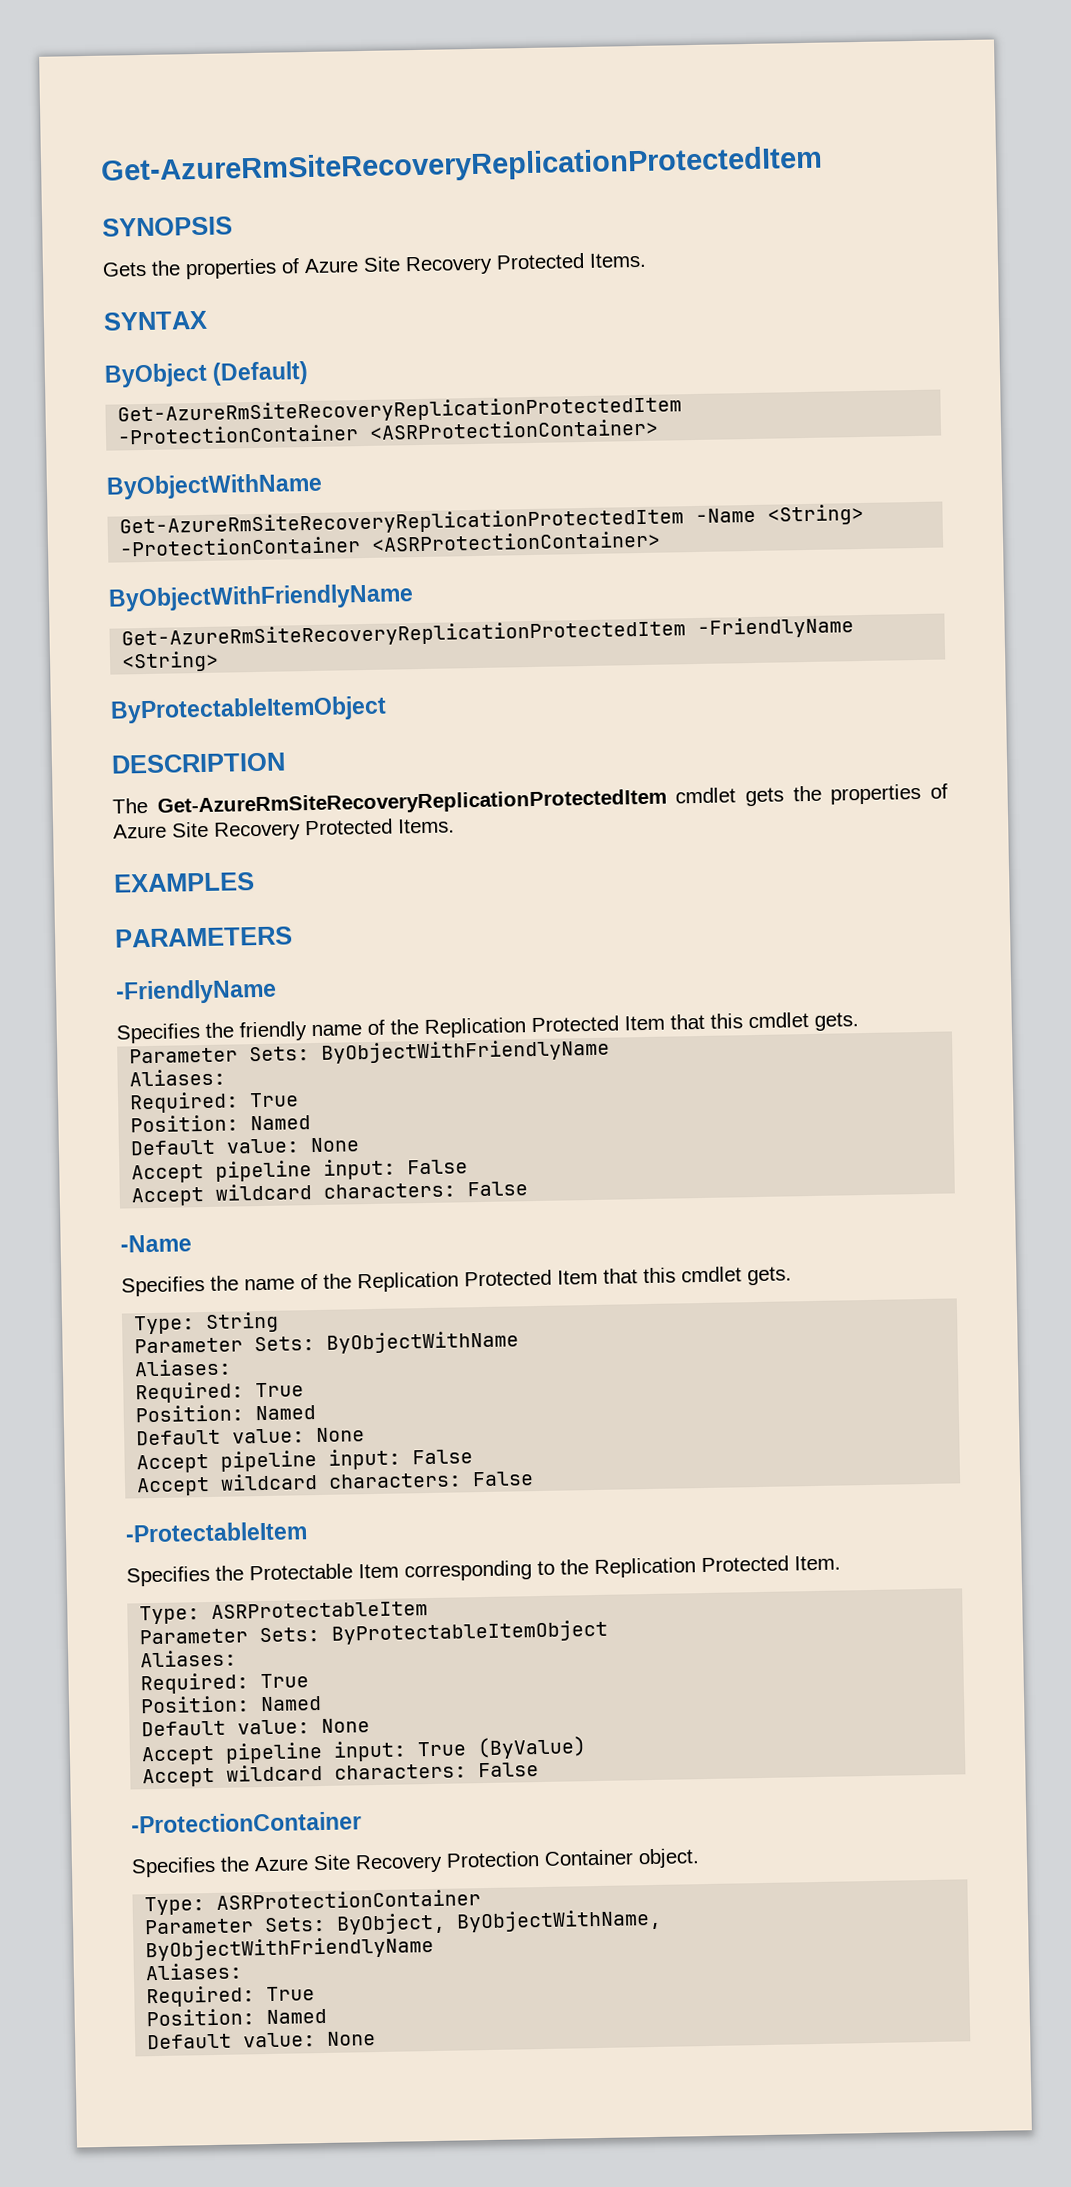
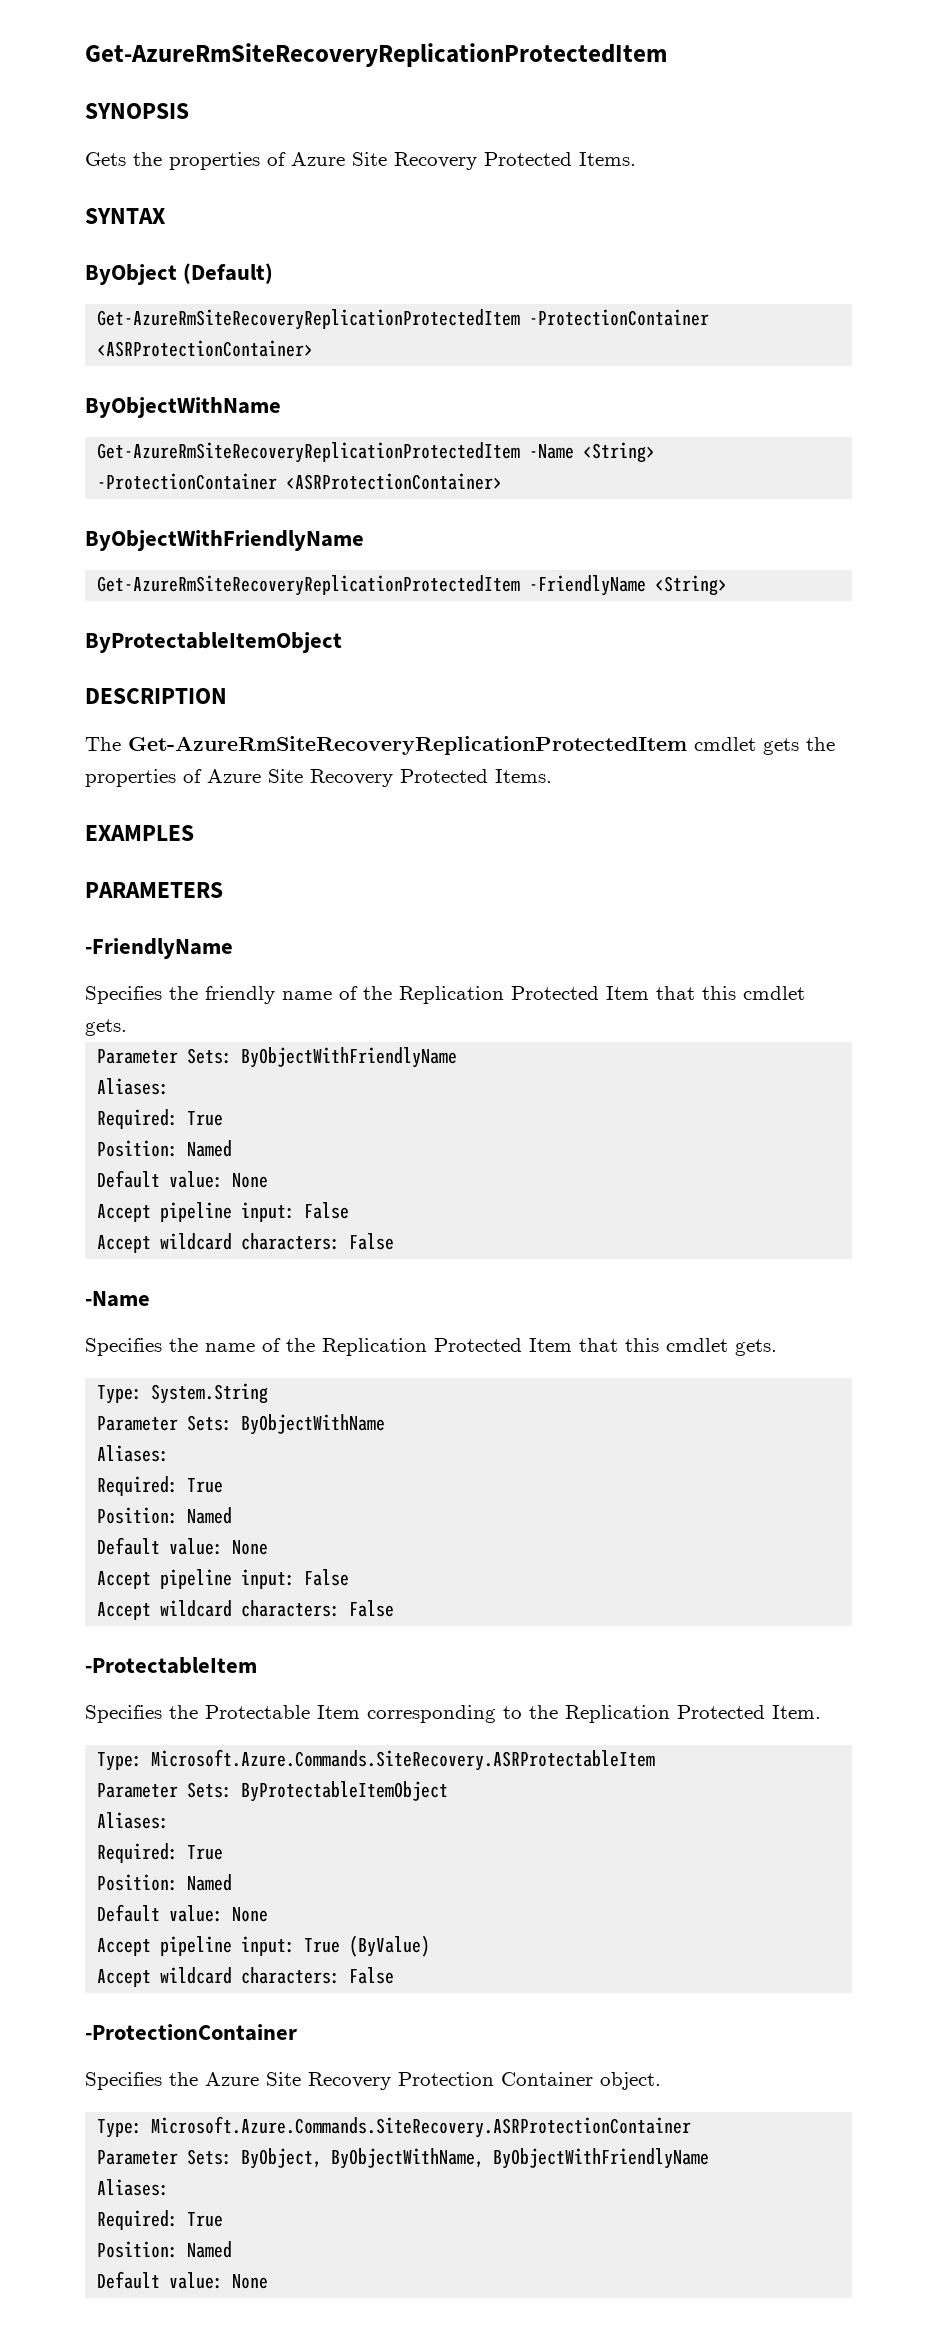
[205,1311,280,1334] String -> [151,1383,269,1404] System.String
[211,1601,429,1619] ASRProtectableItem -> [151,1749,656,1771] Microsoft.Azure.Commands.SiteRecovery.ASRProtectableItem
[216,1889,482,1910] ASRProtectionContainer -> [151,2116,692,2138] Microsoft.Azure.Commands.SiteRecovery.ASRProtectionContainer

